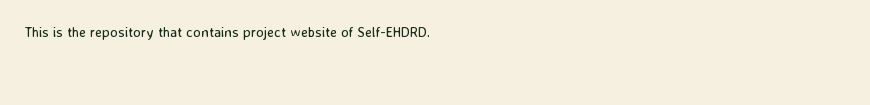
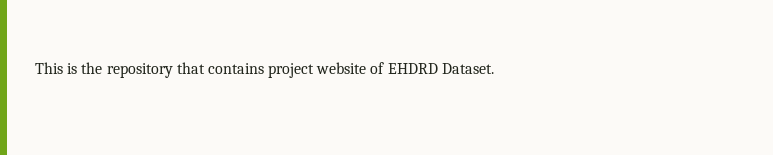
[357,27,430,37] Self-EHDRD. -> [387,63,494,74] EHDRD Dataset.

